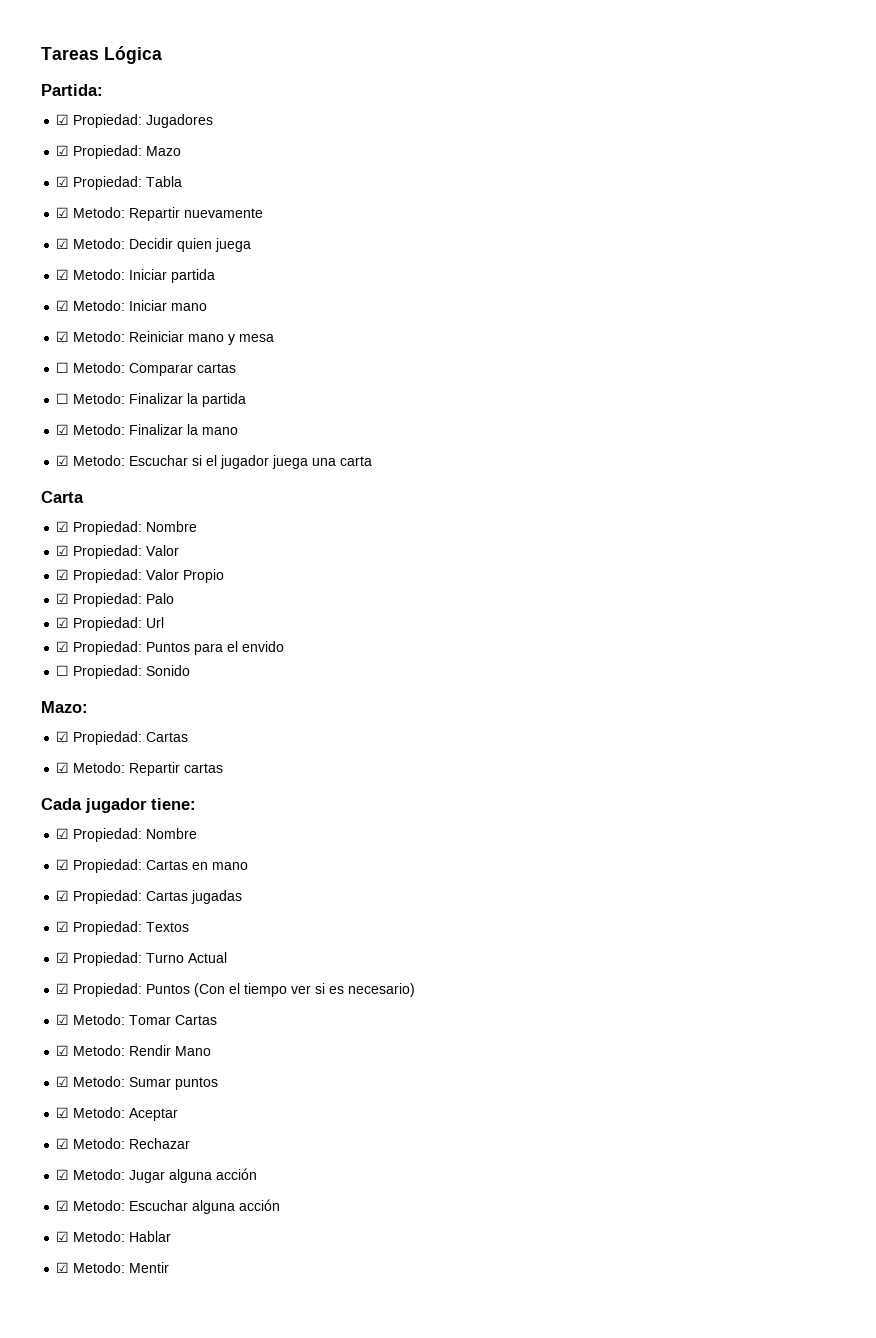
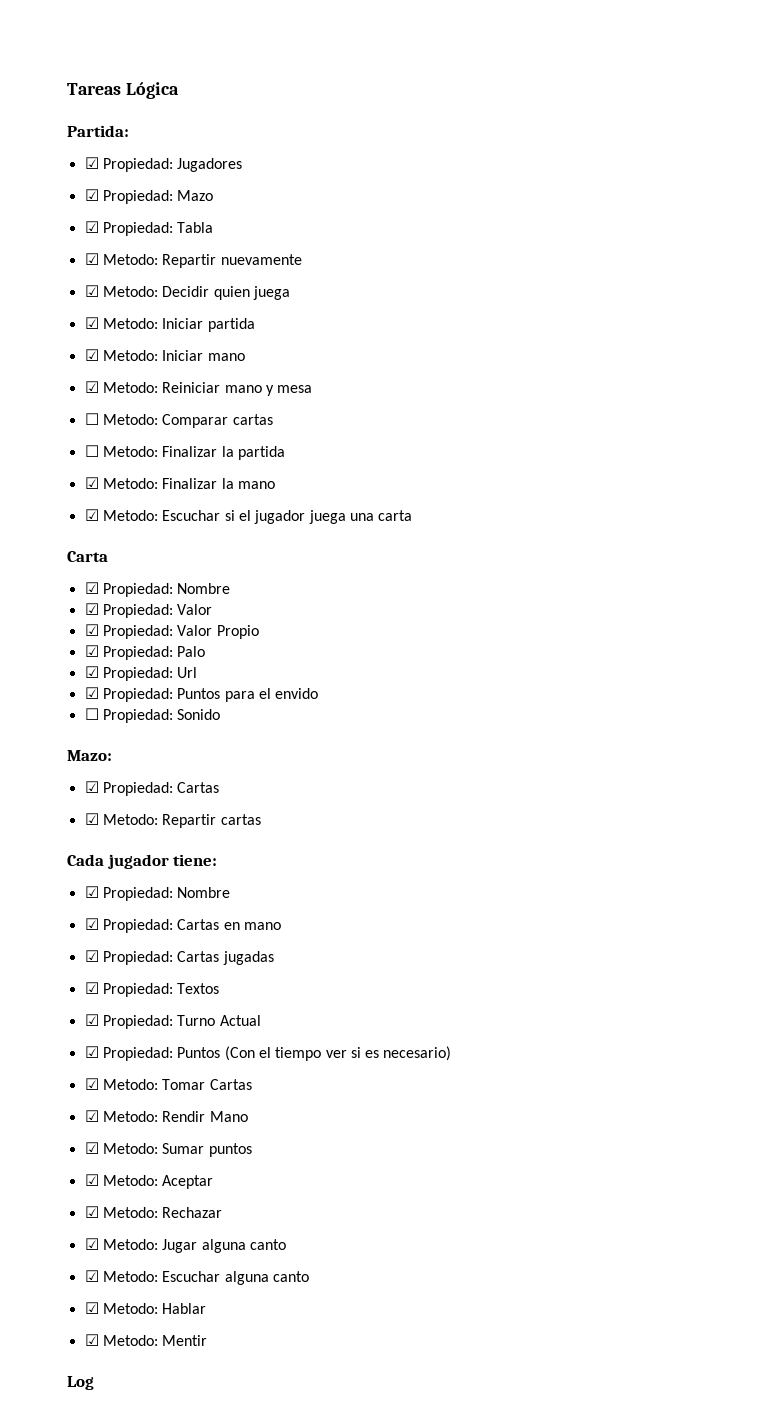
[216,1168,258,1180] acción -> [249,1239,286,1250] canto
[239,1199,281,1211] acción -> [272,1271,309,1282] canto
(170, 1267) none -> [67,1376,94,1390] // Log

